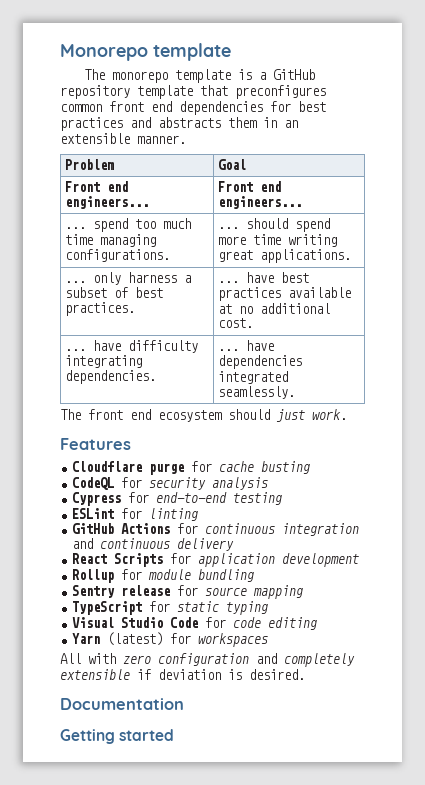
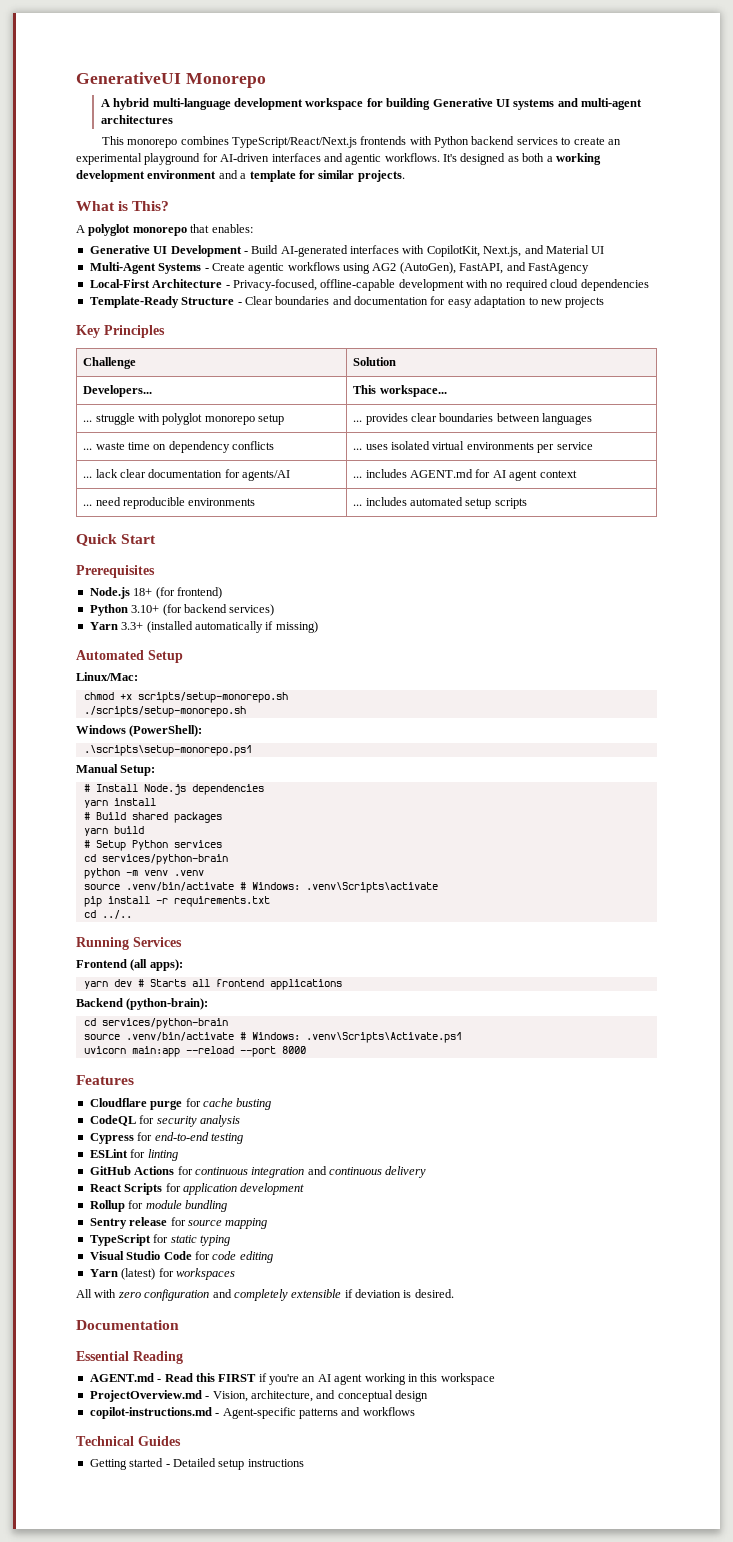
(60, 52) none -> [76,72,181,84] GenerativeUI
[153,43,231,61] [83,69,315,83] [60,85,326,99] [60,101,326,115] [60,117,298,131] [60,133,186,144] [64,159,114,170] [217,159,246,170] [64,181,128,192] [64,196,149,209] [217,181,281,192] [217,196,302,209] [64,218,191,232] [64,234,156,247] [64,249,170,262] [217,218,330,232] [217,234,337,247] [217,249,351,263] [64,272,191,285] [64,287,163,298] [64,302,135,316] [217,272,309,283] [217,287,351,301] [217,303,330,314] [217,318,253,328] [64,340,198,353] [64,355,142,368] [64,370,156,384] [217,340,274,351] [217,355,302,369] [217,371,288,384] [217,386,295,399] [60,409,347,422] template // The monorepo template is a GitHub repository template that preconfigures common front end dependencies for best practices and abstracts them in an extensible manner. // Problem | Goal // Front end engineers... | Front end engineers... // ... spend too much time managing configurations. | ... should spend more time writing great applications. // ... only harness a subset of best practices. | ... have best practices available at no additional cost. // ... have difficulty integrating dependencies. | ... have dependencies integrated seamlessly. // The front end ecosystem should just work. -> [100,98,643,110] [100,115,173,124] [101,136,621,148] [76,153,601,165] [76,170,405,182] [76,201,170,211] [76,224,253,236] [89,245,605,257] [89,262,589,274] [89,279,649,291] [89,296,605,308] [76,325,165,338] [83,357,137,369] [353,357,397,366] [83,385,153,397] [353,385,447,397] [83,413,285,425] [353,413,593,425] [83,441,275,453] [353,441,593,453] [83,469,291,481] [353,469,577,481] [83,497,256,509] [353,497,527,509] [76,534,157,546] [76,565,155,578] [89,587,222,599] [89,604,275,616] [89,621,318,633] [76,650,183,663] [76,672,138,681] [83,692,288,703] [83,706,246,717] [76,725,203,737] [83,745,252,756] [76,764,156,776] [83,784,264,795] [83,798,156,808] [83,812,222,823] [83,826,144,836] [83,840,222,851] [83,854,228,865] [83,868,204,879] [83,882,438,893] [83,896,270,907] [83,910,132,919] [76,937,182,950] [76,959,183,971] [83,979,342,990] [76,998,209,1010] [83,1018,228,1029] [83,1032,462,1043] [83,1046,306,1057] // A hybrid multi-language development workspace for building Generative UI systems and multi-agent architectures // This monorepo combines TypeScript/React/Next.js frontends with Python backend services to create an experimental playground for AI-driven interfaces and agentic workflows. It's designed as both a working development environment and a template for similar projects. // What is This? // A polyglot monorepo that enables: // Generative UI Development - Build AI-generated interfaces with CopilotKit, Next.js, and Material UI // Multi-Agent Systems - Create agentic workflows using AG2 (AutoGen), FastAPI, and FastAgency // Local-First Architecture - Privacy-focused, offline-capable development with no required cloud dependencies // Template-Ready Structure - Clear boundaries and documentation for easy adaptation to new projects // Key Principles // Challenge | Solution // Developers... | This workspace... // ... struggle with polyglot monorepo setup | ... provides clear boundaries between languages // ... waste time on dependency conflicts | ... uses isolated virtual environments per service // ... lack clear documentation for agents/AI | ... includes AGENT.md for AI agent context // ... need reproducible environments | ... includes automated setup scripts // Quick Start // Prerequisites // Node.js 18+ (for frontend) // Python 3.10+ (for backend services) // Yarn 3.3+ (installed automatically if missing) // Automated Setup // Linux/Mac: // chmod +x scripts/setup-monorepo.sh // ./scripts/setup-monorepo.sh // Windows (PowerShell): // .\scripts\setup-monorepo.ps1 // Manual Setup: // # Install Node.js dependencies // yarn install // # Build shared packages // yarn build // # Setup Python services // cd services/python-brain // python -m venv .venv // source .venv/bin/activate # Windows: .venv\Scripts\activate // pip install -r requirements.txt // cd ../.. // Running Services // Frontend (all apps): // yarn dev # Starts all frontend applications // Backend (python-brain): // cd services/python-brain // source .venv/bin/activate # Windows: .venv\Scripts\Activate.ps1 // uvicorn main:app --reload --port 8000
[60,729,175,744] Getting started -> [76,1351,183,1364] [89,1373,495,1385] [89,1390,428,1402] [89,1407,415,1419] [76,1436,181,1446] [89,1458,304,1470] Essential Reading // AGENT.md - Read this FIRST if you're an AI agent working in this workspace // ProjectOverview.md - Vision, architecture, and conceptual design // copilot-instructions.md - Agent-specific patterns and workflows // Technical Guides // Getting started - Detailed setup instructions

